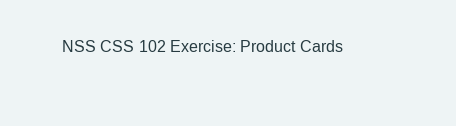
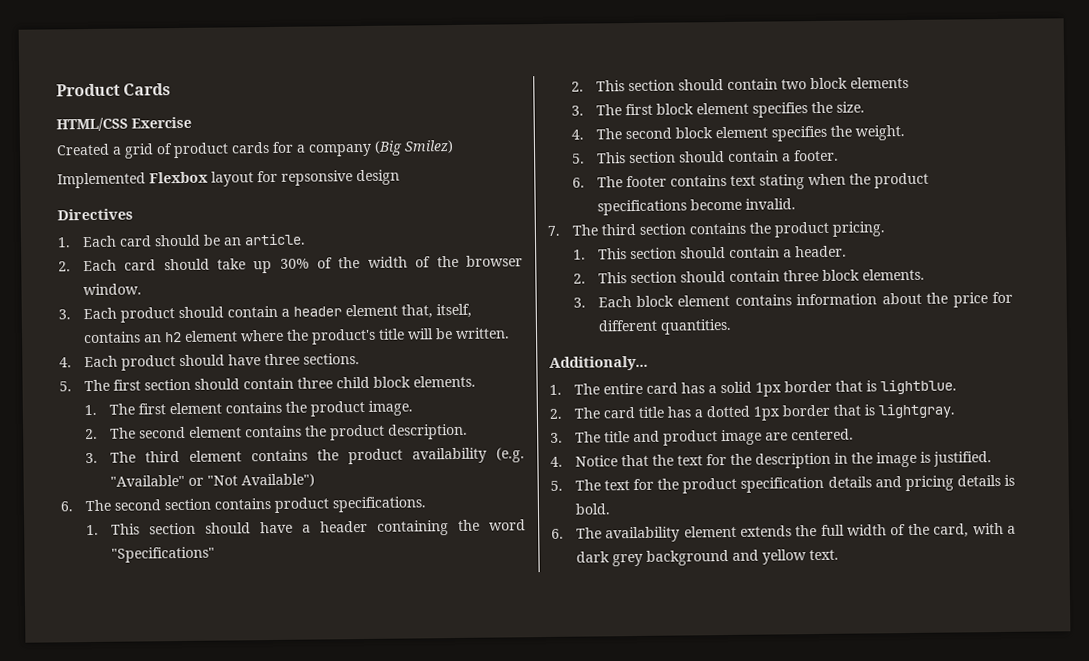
[62,40,343,52] NSS CSS 102 Exercise: Product Cards -> [56,83,172,97] [56,116,192,132] [56,139,454,159] [57,169,400,189] [57,208,133,221] [57,233,306,248] [58,255,524,274] [82,283,142,296] [58,303,472,323] [82,327,510,345] [59,353,360,371] [59,375,476,392] [83,400,413,417] [84,423,468,441] [84,447,525,465] [109,473,315,488] [60,496,426,513] [85,519,526,536] [110,546,215,563] [570,76,909,92] [570,101,865,118] [570,125,905,142] [571,149,839,164] [571,172,929,190] [596,198,796,216] [547,221,885,238] [572,245,847,260] [572,268,925,284] [572,291,1013,308] [597,318,732,335] [549,355,648,371] [549,379,957,397] [549,403,955,421] [550,428,854,446] [550,451,992,469] [550,474,1015,494] [574,503,611,515] [551,522,1016,543] [575,549,839,567] Product Cards // HTML/CSS Exercise // Created a grid of product cards for a company (Big Smilez) // Implemented Flexbox layout for repsonsive design // Directives // 1. Each card should be an article. // 2. Each card should take up 30% of the width of the browser window. // 3. Each product should contain a header element that, itself, contains an h2 element where the product's title will be written. // 4. Each product should have three sections. // 5. The first section should contain three child block elements. // 1. The first element contains the product image. // 2. The second element contains the product description. // 3. The third element contains the product availability (e.g. "Available" or "Not Available") // 6. The second section contains product specifications. // 1. This section should have a header containing the word "Specifications" // 2. This section should contain two block elements // 3. The first block element specifies the size. // 4. The second block element specifies the weight. // 5. This section should contain a footer. // 6. The footer contains text stating when the product specifications become invalid. // 7. The third section contains the product pricing. // 1. This section should contain a header. // 2. This section should contain three block elements. // 3. Each block element contains information about the price for different quantities. // Additionaly... // 1. The entire card has a solid 1px border that is lightblue. // 2. The card title has a dotted 1px border that is lightgray. // 3. The title and product image are centered. // 4. Notice that the text for the description in the image is justified. // 5. The text for the product specification details and pricing details is bold. // 6. The availability element extends the full width of the card, with a dark grey background and yellow text.

